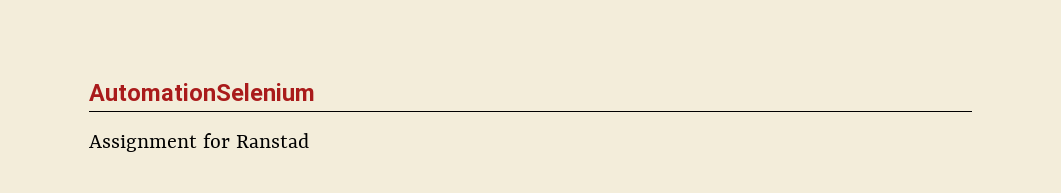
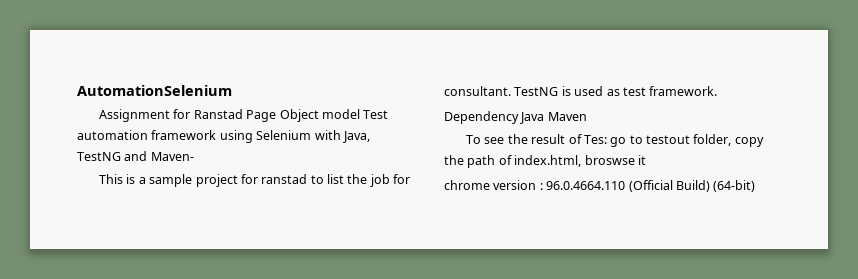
(310, 140) none -> [246,109,389,122] [77,130,370,143] [77,151,194,161] [99,174,411,187] [444,86,718,96] [444,111,587,124] [466,134,764,147] [444,155,646,168] [444,180,756,192] Page Object model Test automation framework using Selenium with Java, TestNG and Maven- // This is a sample project for ranstad to list the job for consultant. TestNG is used as test framework. // Dependency Java Maven // To see the result of Tes: go to testout folder, copy the path of index.html, broswse it // chrome version : 96.0.4664.110 (Official Build) (64-bit)

